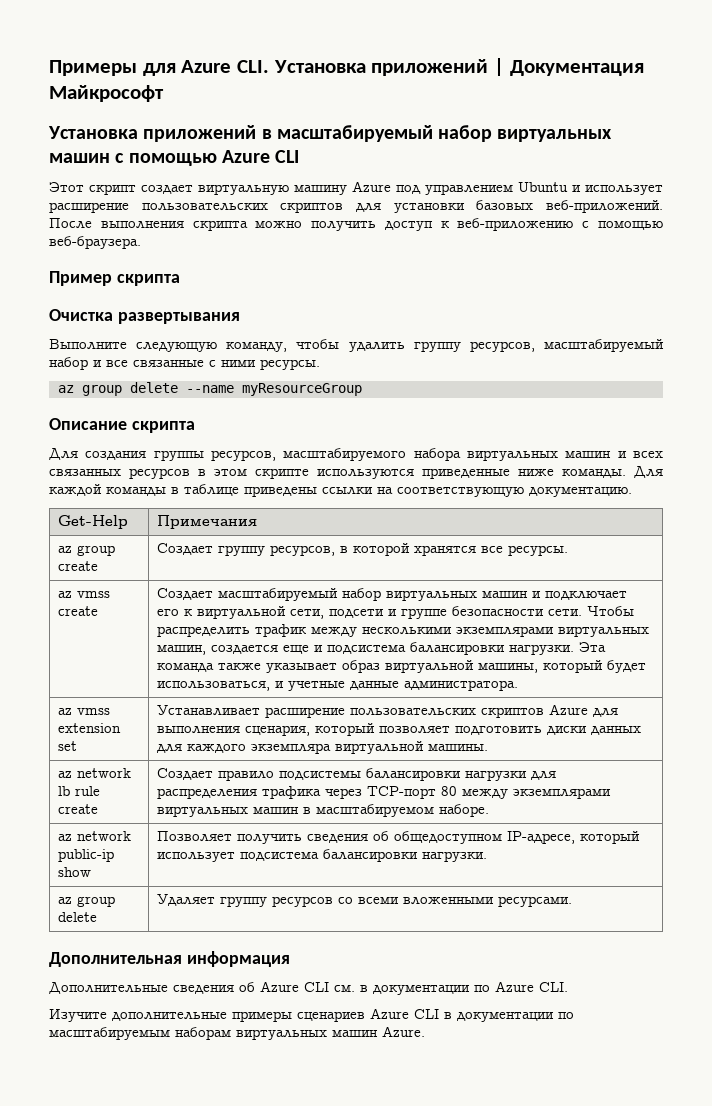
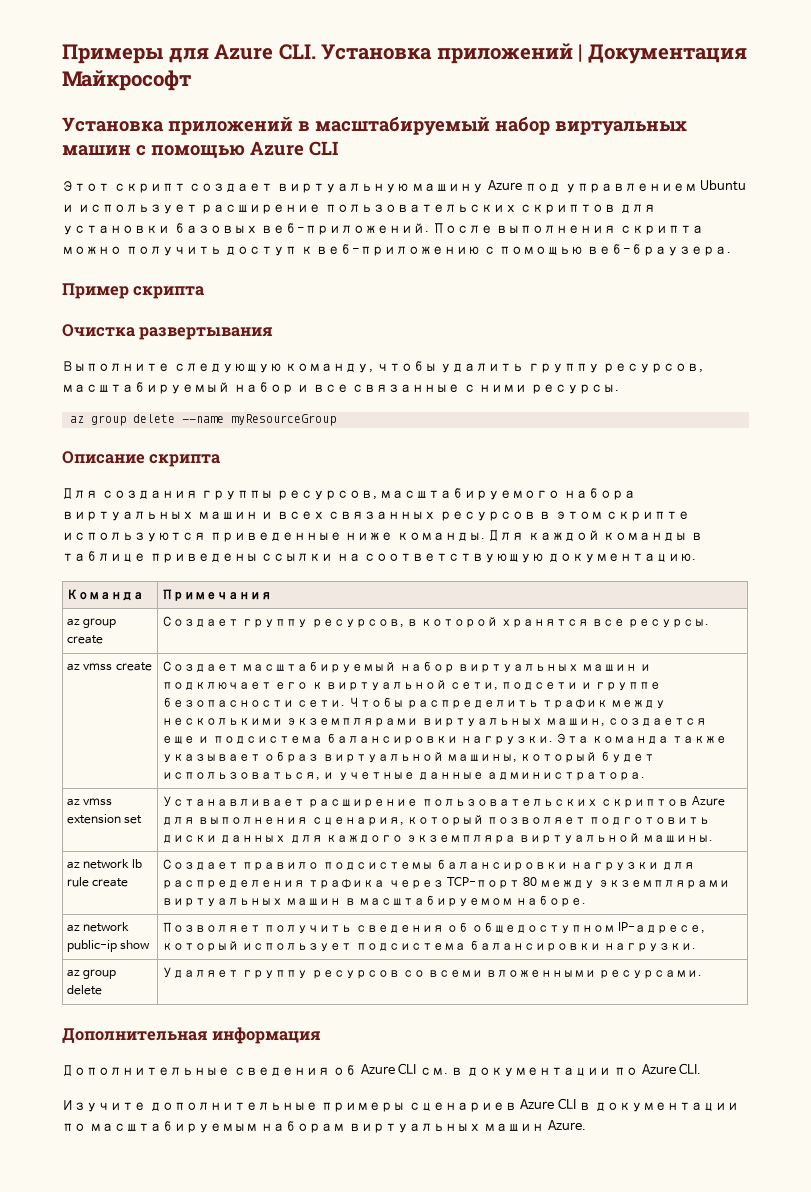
[58,515,129,529] Get-Help -> [67,589,145,601] Команда

